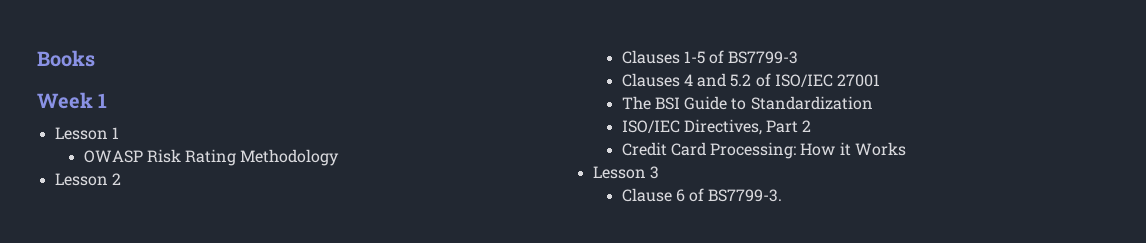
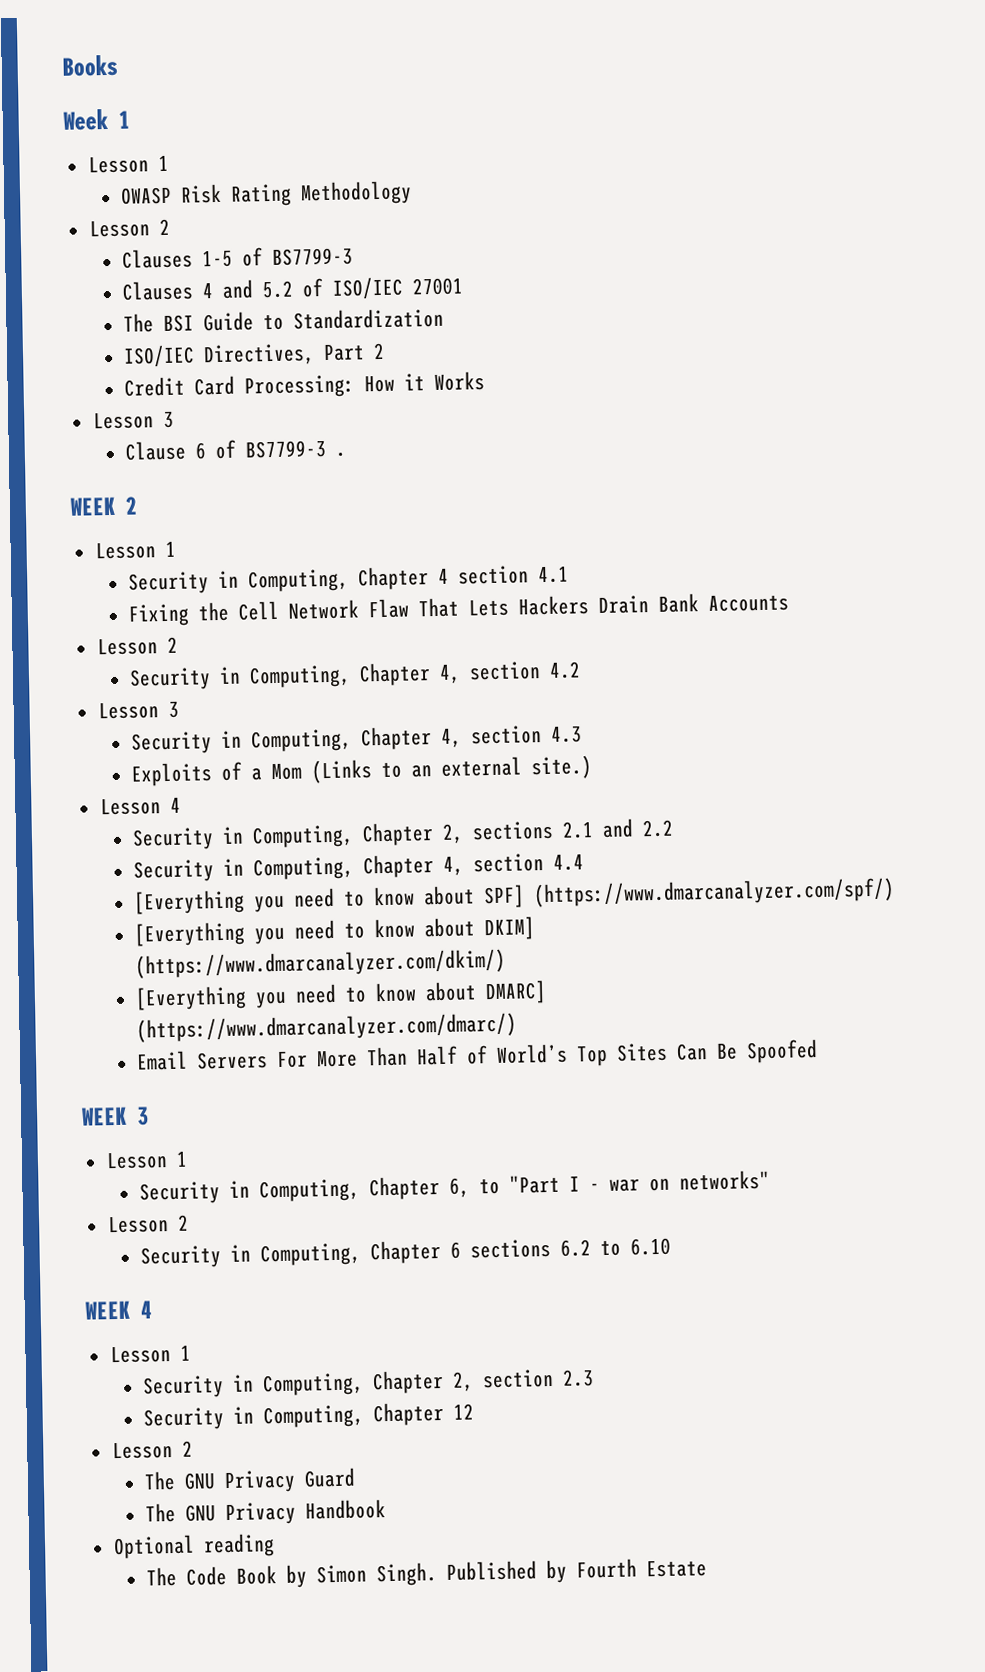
[708,189,783,202] BS7799-3. -> [245,440,347,459] [70,496,137,516] [94,540,176,560] [128,565,570,595] [128,593,790,627] [96,636,178,656] [129,661,582,691] [97,700,179,720] [131,725,583,755] [131,755,593,787] [99,796,181,816] [132,818,675,851] [133,853,585,883] [133,877,896,915] [134,916,536,947] [135,948,507,979] [135,980,548,1011] [136,1012,518,1043] [136,1039,819,1071] [81,1106,149,1126] [105,1150,188,1170] [139,1169,771,1205] [106,1214,189,1234] [140,1237,672,1269] [85,1300,152,1320] [109,1344,191,1364] [142,1368,595,1399] [143,1401,475,1431] [111,1440,193,1460] [144,1467,357,1494] [145,1499,387,1526] [112,1533,275,1560] [146,1558,708,1588] BS7799-3 . // WEEK 2 // Lesson 1 // Security in Computing, Chapter 4 section 4.1 // Fixing the Cell Network Flaw That Lets Hackers Drain Bank Accounts // Lesson 2 // Security in Computing, Chapter 4, section 4.2 // Lesson 3 // Security in Computing, Chapter 4, section 4.3 // Exploits of a Mom (Links to an external site.) // Lesson 4 // Security in Computing, Chapter 2, sections 2.1 and 2.2 // Security in Computing, Chapter 4, section 4.4 // [Everything you need to know about SPF] (https://www.dmarcanalyzer.com/spf/) // [Everything you need to know about DKIM] (https://www.dmarcanalyzer.com/dkim/) // [Everything you need to know about DMARC] (https://www.dmarcanalyzer.com/dmarc/) // Email Servers For More Than Half of World’s Top Sites Can Be Spoofed // WEEK 3 // Lesson 1 // Security in Computing, Chapter 6, to "Part I - war on networks" // Lesson 2 // Security in Computing, Chapter 6 sections 6.2 to 6.10 // WEEK 4 // Lesson 1 // Security in Computing, Chapter 2, section 2.3 // Security in Computing, Chapter 12 // Lesson 2 // The GNU Privacy Guard // The GNU Privacy Handbook // Optional reading // The Code Book by Simon Singh. Published by Fourth Estate

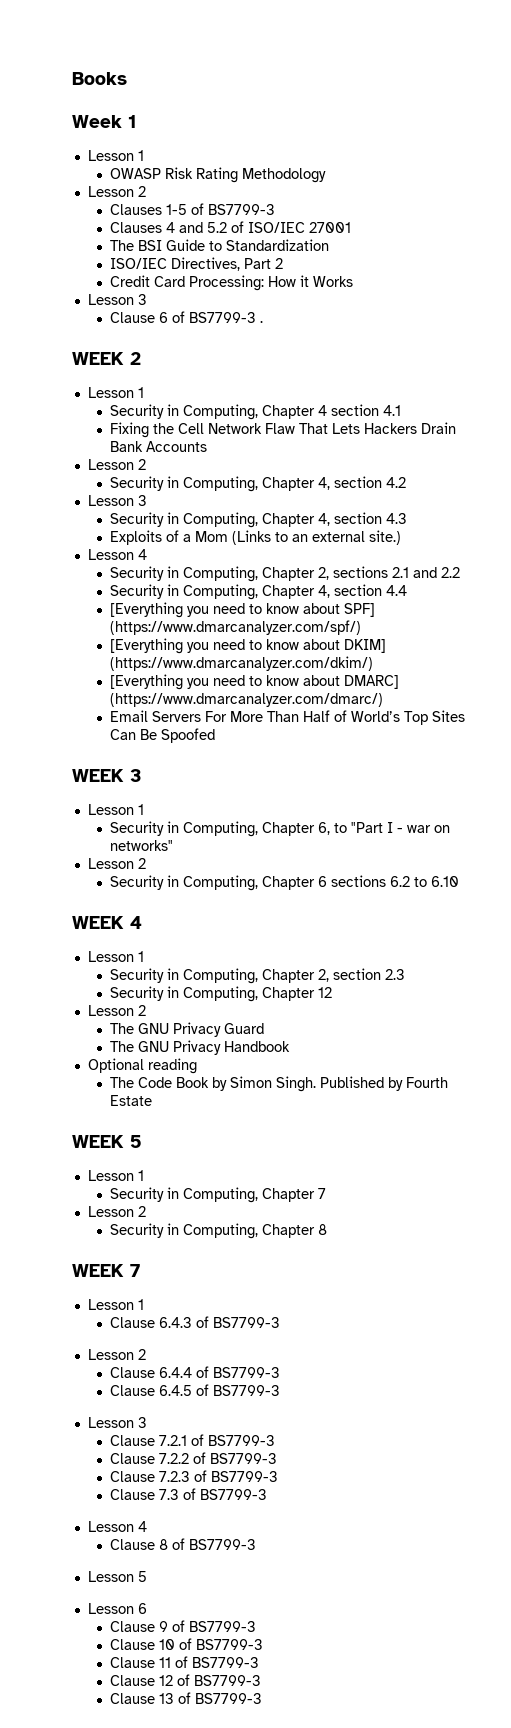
(708, 1568) none -> [72,1135,142,1148] [87,1170,144,1181] [110,1187,327,1203] [87,1206,146,1217] [110,1223,328,1239] [72,1264,140,1277] [87,1299,144,1310] [110,1316,281,1328] [87,1349,146,1360] [110,1366,281,1378] [110,1384,281,1396] [87,1417,147,1428] [110,1434,276,1446] [110,1452,278,1464] [110,1470,279,1482] [110,1488,268,1500] [87,1521,147,1532] [110,1538,257,1550] [87,1571,147,1582] [87,1603,147,1614] [110,1620,257,1632] [110,1638,264,1650] [110,1656,260,1668] [110,1674,262,1686] [110,1692,263,1704] // WEEK 5 // Lesson 1 // Security in Computing, Chapter 7 // Lesson 2 // Security in Computing, Chapter 8 // WEEK 7 // Lesson 1 // Clause 6.4.3 of BS7799-3 // Lesson 2 // Clause 6.4.4 of BS7799-3 // Clause 6.4.5 of BS7799-3 // Lesson 3 // Clause 7.2.1 of BS7799-3 // Clause 7.2.2 of BS7799-3 // Clause 7.2.3 of BS7799-3 // Clause 7.3 of BS7799-3 // Lesson 4 // Clause 8 of BS7799-3 // Lesson 5 // Lesson 6 // Clause 9 of BS7799-3 // Clause 10 of BS7799-3 // Clause 11 of BS7799-3 // Clause 12 of BS7799-3 // Clause 13 of BS7799-3

